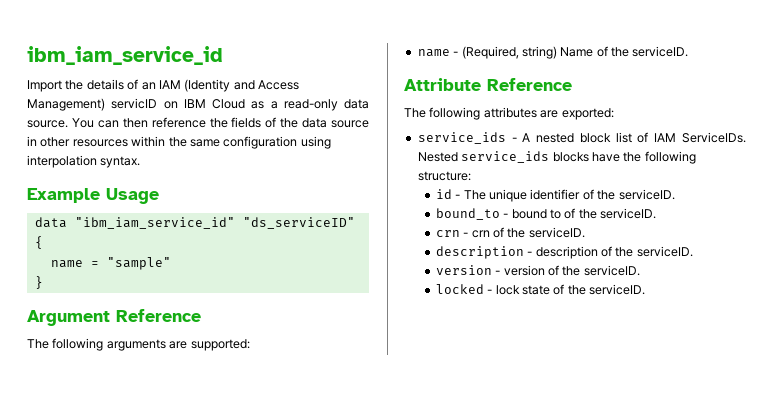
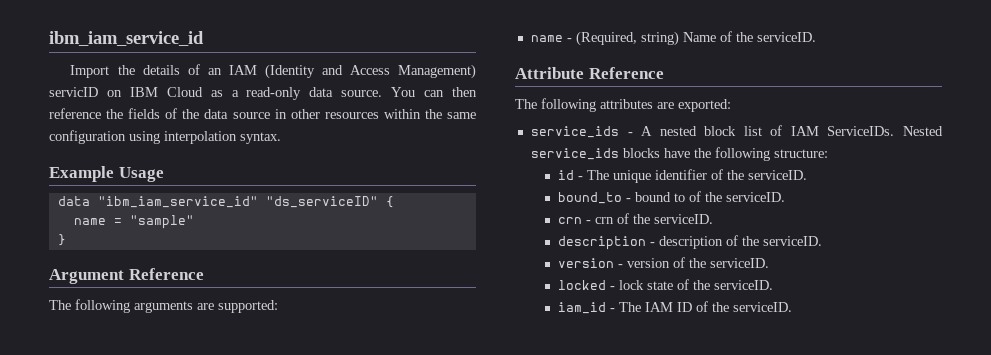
(646, 289) none -> [557,301,792,314] // iam_id - The IAM ID of the serviceID.

